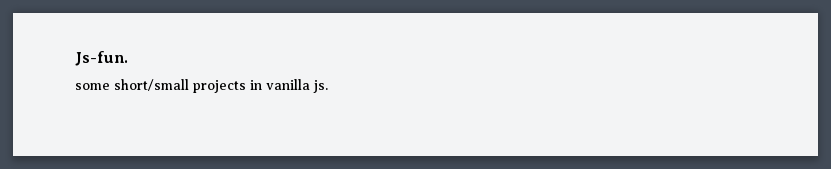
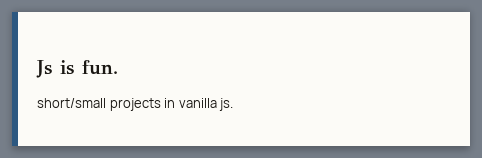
[75,51,128,66] [75,83,110,90] Js-fun. // some -> [36,60,118,78] Js is fun. //

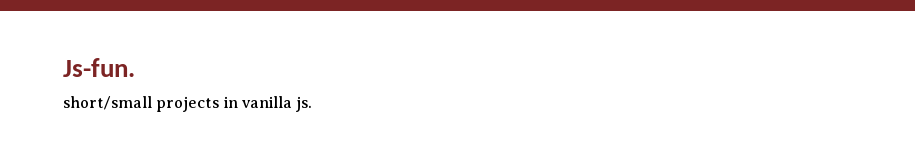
[36,60,118,78] Js is fun. -> [63,58,135,77] Js-fun.

